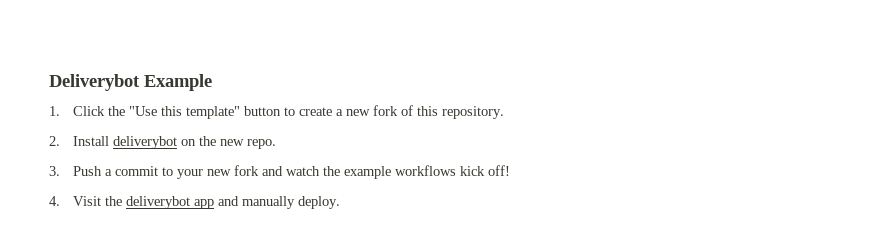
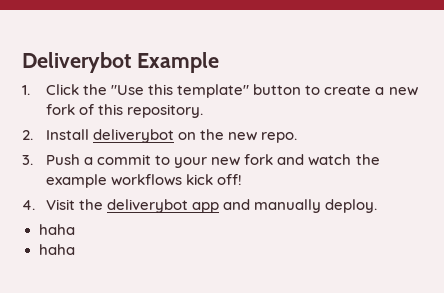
(341, 202) none -> [38,224,75,235] [38,244,75,255] // haha // haha

